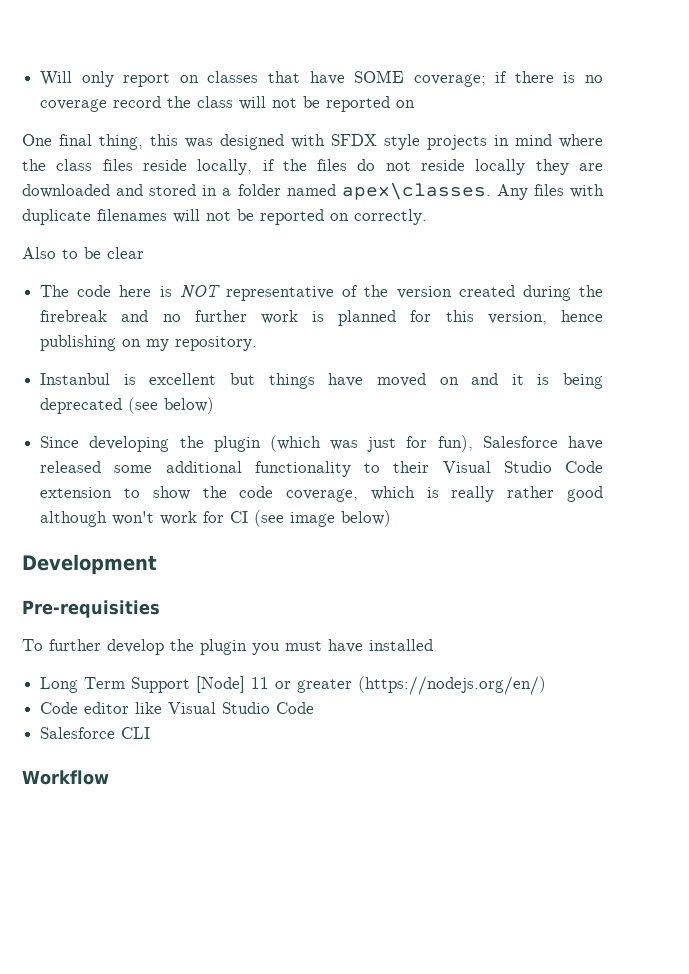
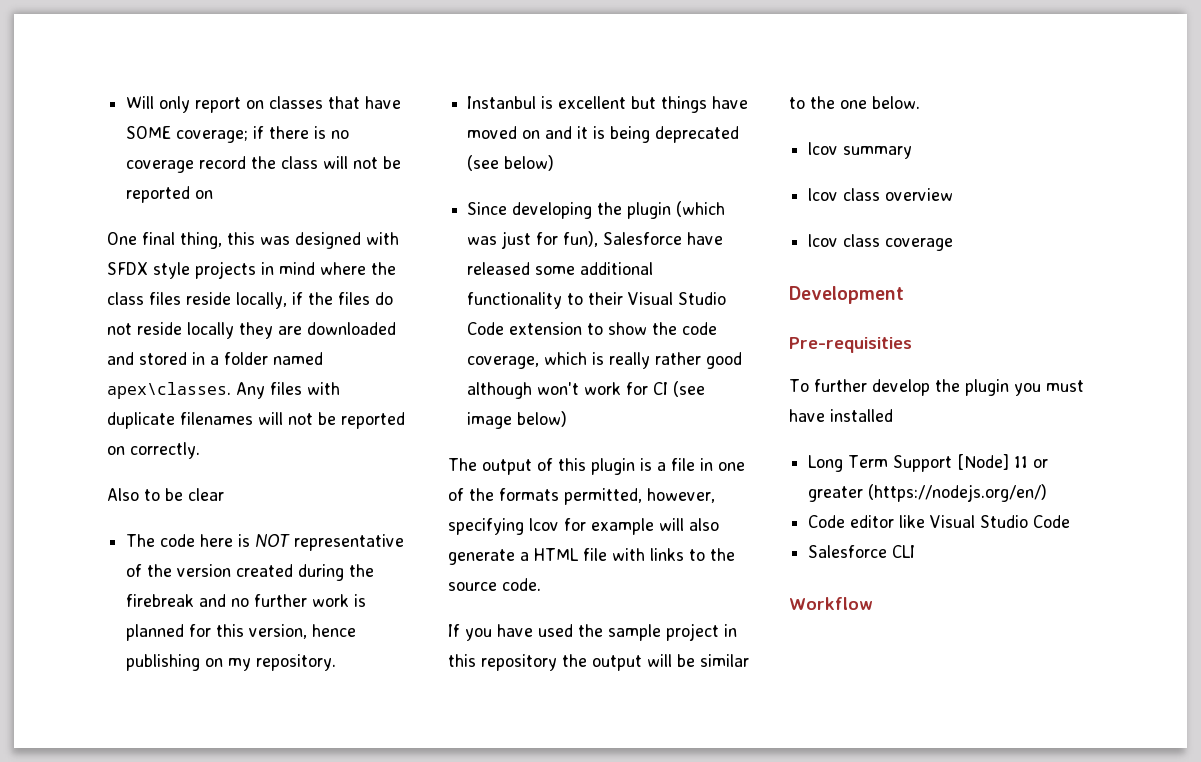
(392, 518) none -> [448,458,745,475] [448,488,715,505] [448,518,719,535] [448,548,735,565] [448,578,541,591] [448,623,737,641] [448,654,749,671] [789,96,920,109] [808,142,913,159] [808,188,954,201] [808,234,954,251] // The output of this plugin is a file in one of the formats permitted, however, specifying lcov for example will also generate a HTML file with links to the source code. // If you have used the sample project in this repository the output will be similar to the one below. // lcov summary // lcov class overview // lcov class coverage

